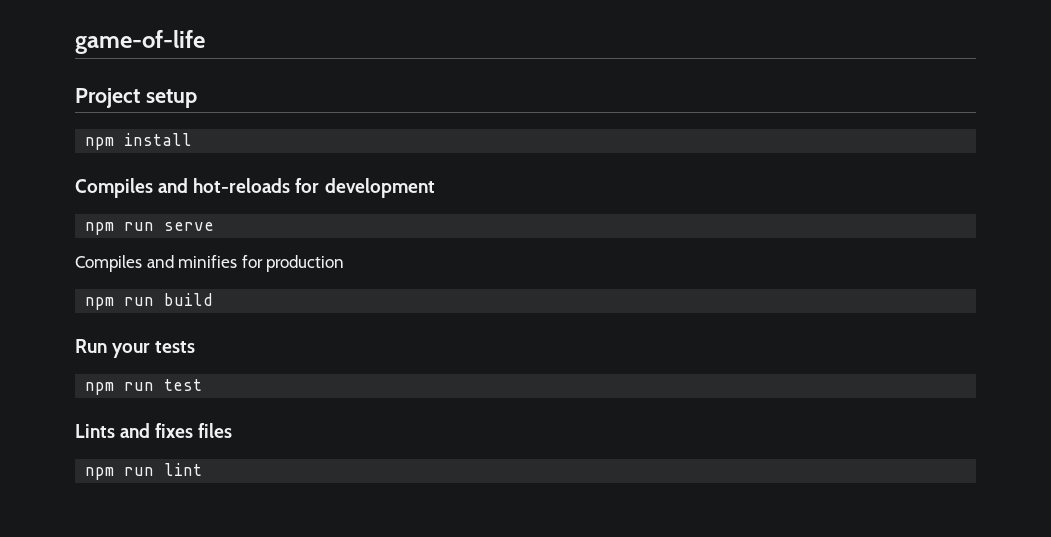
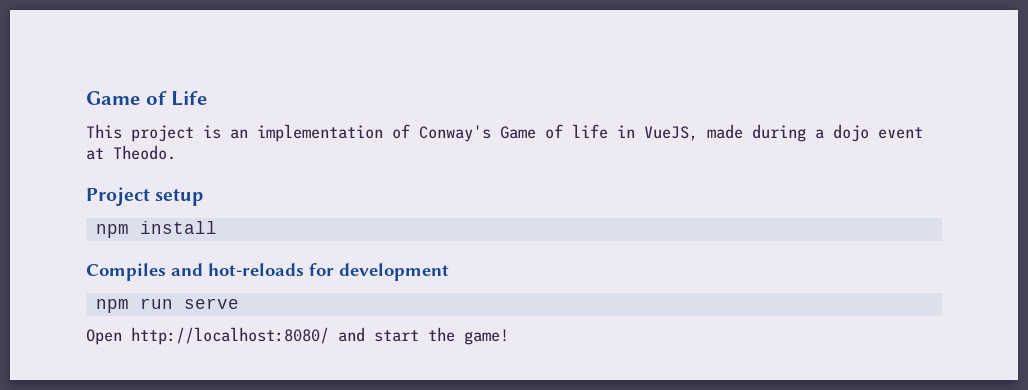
[75,30,205,54] game-of-life -> [86,91,208,106] [86,124,923,142] [86,145,176,160] Game of Life // This project is an implementation of Conway's Game of life in VueJS, made during a dojo event at Theodo.
[75,255,345,272] [85,293,214,310] [75,339,196,358] [85,379,203,395] [75,423,233,438] [85,463,203,480] Compiles and minifies for production // npm run build // Run your tests // npm run test // Lints and fixes files // npm run lint -> [86,327,509,345] Open http://localhost:8080/ and start the game!

